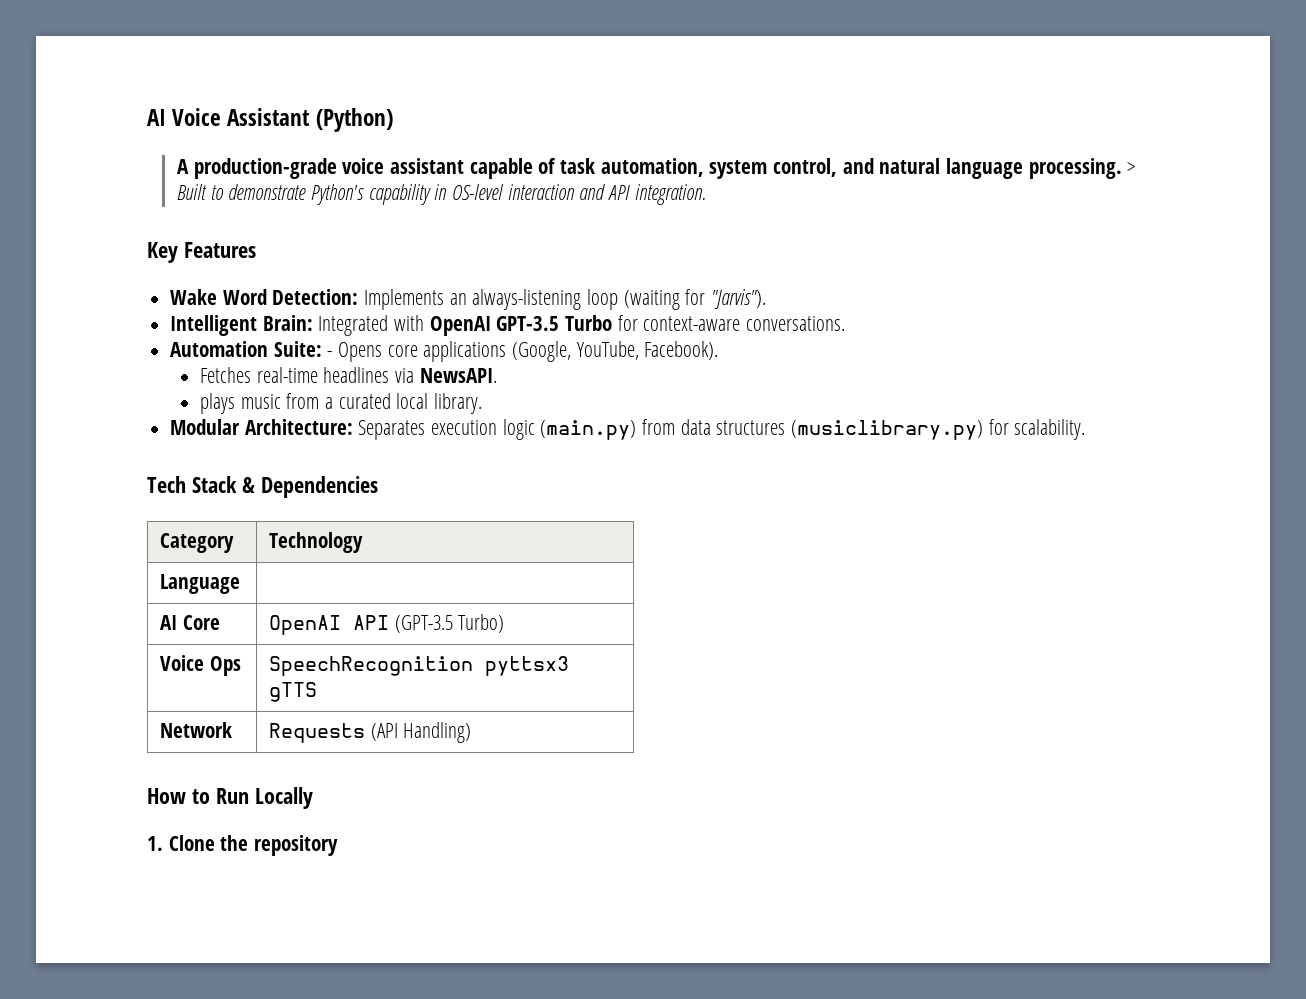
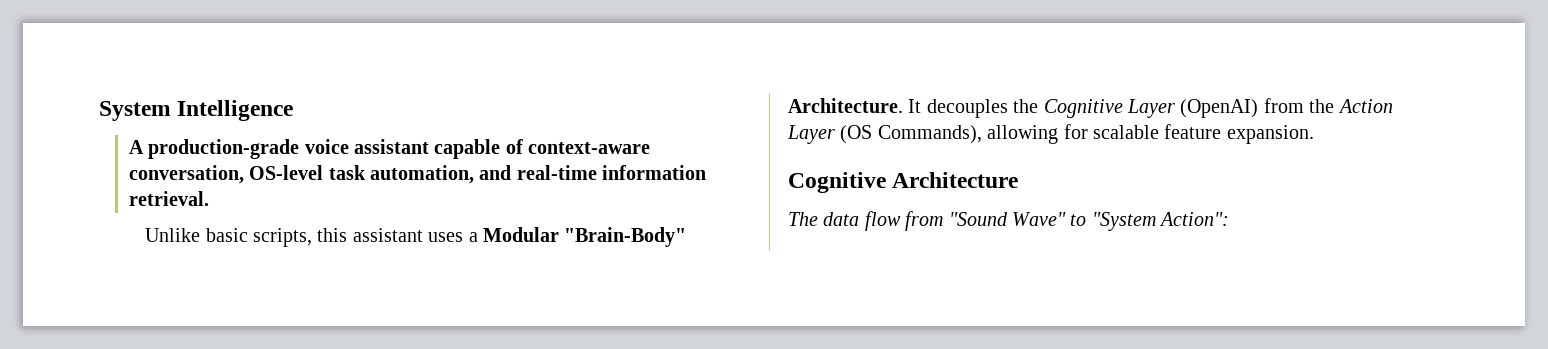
[147,108,393,132] AI Voice Assistant (Python) -> [99,100,294,121] System Intelligence
[559,158,1136,179] [176,184,706,205] [147,242,256,263] [170,289,767,310] [170,315,846,336] [170,341,719,362] [200,367,497,383] [200,393,483,414] [170,419,1086,440] [147,476,378,498] [159,533,234,553] [268,532,363,553] [159,574,240,594] [159,615,220,630] [268,614,505,635] [159,655,241,676] [268,656,569,676] [268,682,317,702] [159,722,232,738] [268,722,472,743] [147,787,313,809] [147,835,339,856] task automation, system control, and natural language processing. > Built to demonstrate Python's capability in OS-level interaction and API integration. // Key Features // Wake Word Detection: Implements an always-listening loop (waiting for "Jarvis"). // Intelligent Brain: Integrated with OpenAI GPT-3.5 Turbo for context-aware conversations. // Automation Suite: - Opens core applications (Google, YouTube, Facebook). // Fetches real-time headlines via NewsAPI. // plays music from a curated local library. // Modular Architecture: Separates execution logic (main.py) from data structures (musiclibrary.py) for scalability. // Tech Stack & Dependencies // Category | Technology // Language | // AI Core | OpenAI API (GPT-3.5 Turbo) // Voice Ops | SpeechRecognition pyttsx3 gTTS // Network | Requests (API Handling) // How to Run Locally // 1. Clone the repository -> [528,142,651,154] [128,165,707,184] [128,191,209,206] [145,227,687,247] [788,98,1393,118] [787,124,1314,144] [788,172,1019,193] [788,211,1230,231] context-aware conversation, OS-level task automation, and real-time information retrieval. // Unlike basic scripts, this assistant uses a Modular "Brain-Body" Architecture. It decouples the Cognitive Layer (OpenAI) from the Action Layer (OS Commands), allowing for scalable feature expansion. // Cognitive Architecture // The data flow from "Sound Wave" to "System Action":

